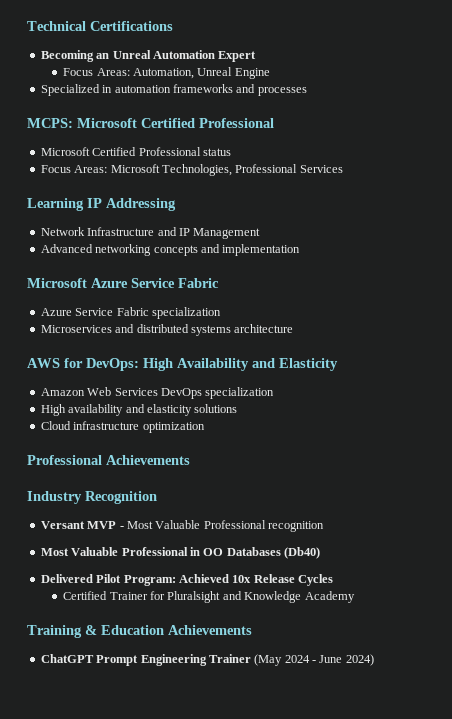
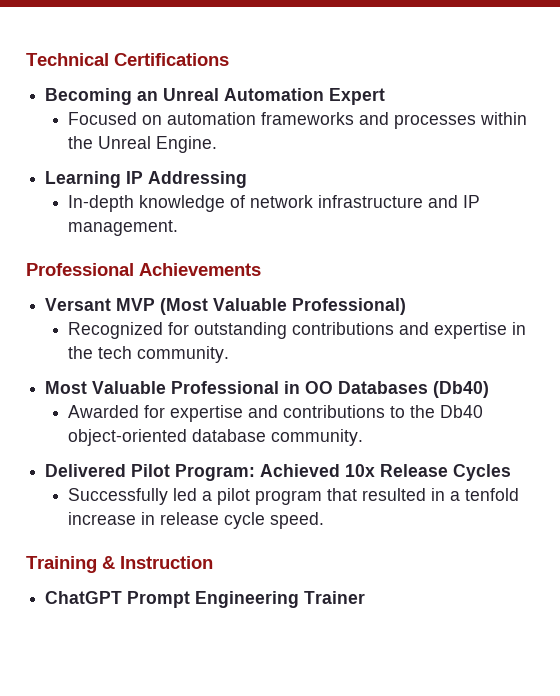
[63,67,270,79] [40,84,307,96] [27,118,274,128] [40,147,231,156] [40,164,343,176] [27,198,176,211] [40,227,261,239] [40,244,301,256] [27,278,219,288] [40,307,221,319] [40,324,294,336] [27,358,338,371] [40,387,275,399] [40,404,238,416] [40,421,205,433] Focus Areas: Automation, Unreal Engine // Specialized in automation frameworks and processes // MCPS: Microsoft Certified Professional // Microsoft Certified Professional status // Focus Areas: Microsoft Technologies, Professional Services // Learning IP Addressing // Network Infrastructure and IP Management // Advanced networking concepts and implementation // Microsoft Azure Service Fabric // Azure Service Fabric specialization // Microservices and distributed systems architecture // AWS for DevOps: High Availability and Elasticity // Amazon Web Services DevOps specialization // High availability and elasticity solutions // Cloud infrastructure optimization -> [68,112,528,129] [68,136,218,153] [45,171,248,188] [68,195,481,212] [68,220,179,236] Focused on automation frameworks and processes within the Unreal Engine. // Learning IP Addressing // In-depth knowledge of network infrastructure and IP management.
[27,491,157,504] // Industry Recognition -> (261, 269) none
[119,520,324,532] - Most Valuable Professional recognition -> [160,298,407,315] [68,322,527,339] [68,346,230,363] (Most Valuable Professional) // Recognized for outstanding contributions and expertise in the tech community.
(320, 553) none -> [68,405,484,422] [68,429,364,446] // Awarded for expertise and contributions to the Db40 object-oriented database community.
[63,591,355,603] Certified Trainer for Pluralsight and Knowledge Academy -> [68,488,520,505] [68,512,325,529] Successfully led a pilot program that resulted in a tenfold increase in release cycle speed.
[101,625,252,635] Education Achievements -> [120,556,213,569] Instruction
[254,654,374,666] (May 2024 - June 2024) -> (366, 597) none

